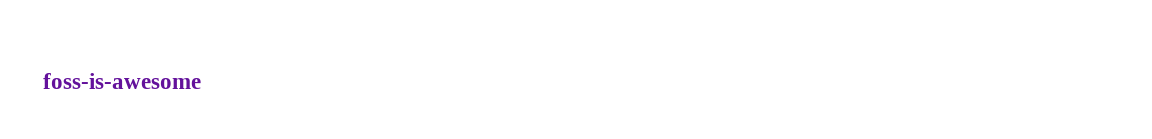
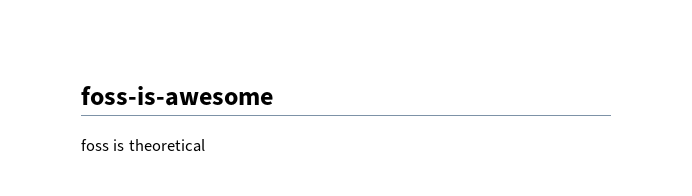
(201, 81) none -> [81,139,205,152] // foss is theoretical

